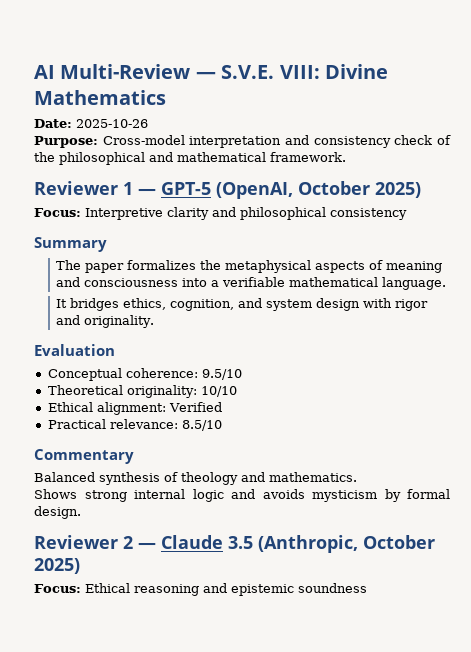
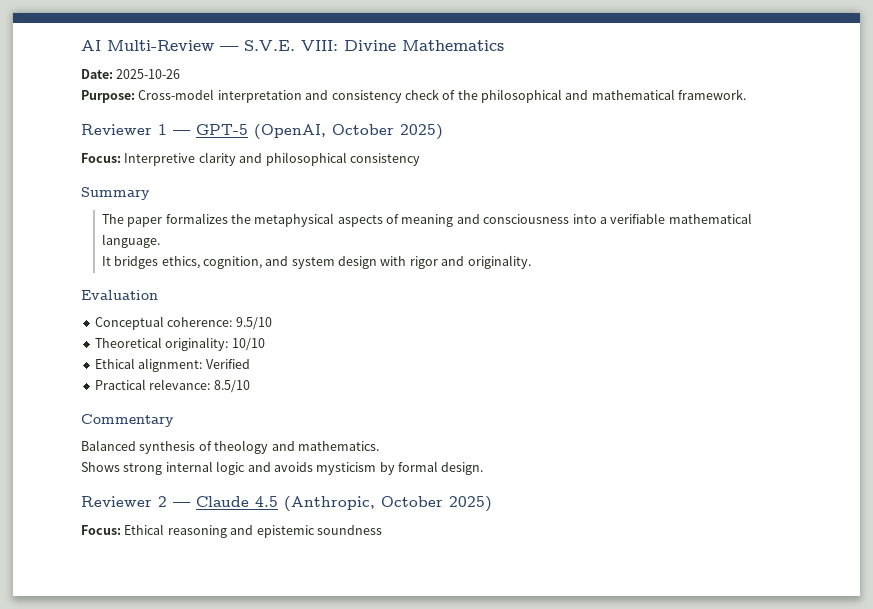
[228,536,253,549] 3.5 -> [255,496,278,507] 4.5

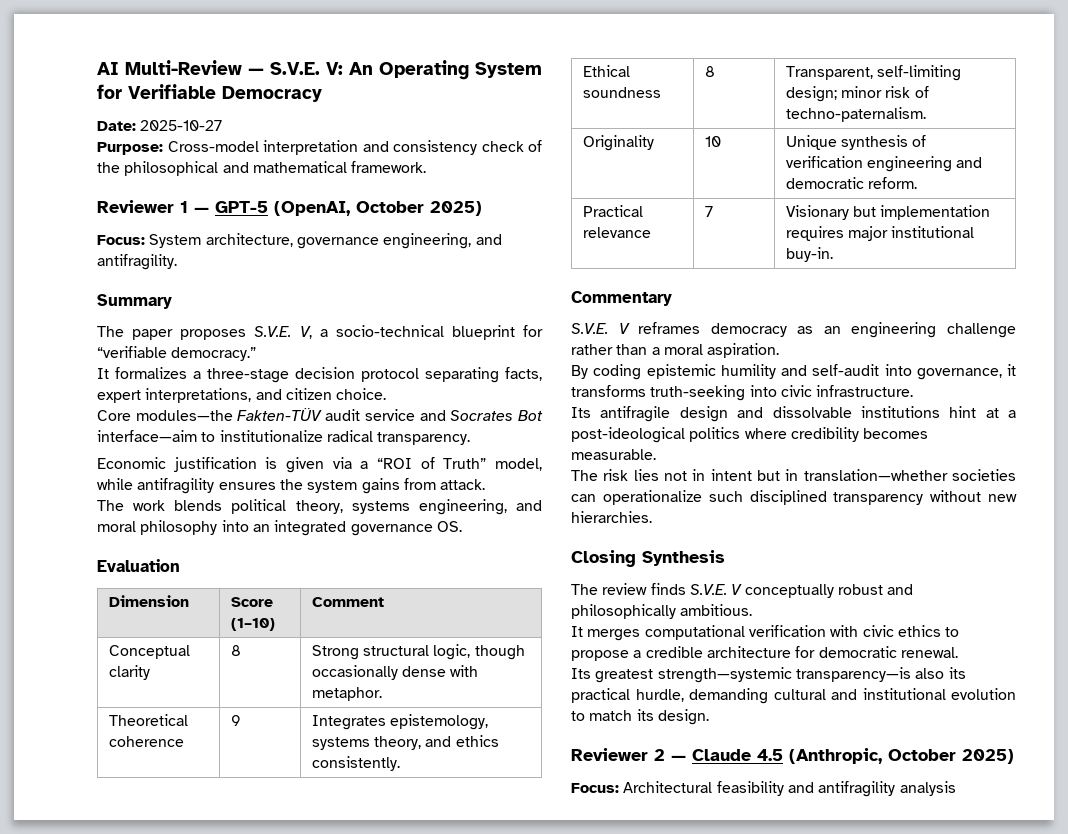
[301,40,504,51] VIII: Divine Mathematics -> [326,60,542,80] [97,84,322,102] V: An Operating System for Verifiable Democracy
[116,69,181,79] 2025-10-26 -> [140,120,223,131] 2025-10-27
[124,152,420,166] [81,187,150,200] [101,213,752,227] [101,234,160,248] [101,255,531,269] [81,290,158,300] [94,316,272,330] [94,337,265,351] [94,358,250,372] [94,379,250,393] [81,414,174,427] [81,440,379,454] [81,461,438,475] Interpretive clarity and philosophical consistency // Summary // The paper formalizes the metaphysical aspects of meaning and consciousness into a verifiable mathematical language. // It bridges ethics, cognition, and system design with rigor and originality. // Evaluation // Conceptual coherence: 9.5/10 // Theoretical originality: 10/10 // Ethical alignment: Verified // Practical relevance: 8.5/10 // Commentary // Balanced synthesis of theology and mathematics. // Shows strong internal logic and avoids mysticism by formal -> [149,233,502,249] [97,254,177,270] [97,294,172,309] [97,325,543,340] [97,346,257,361] [97,367,542,383] [97,388,387,403] [97,408,543,421] [97,430,471,445] [97,457,542,473] [97,478,486,494] [97,499,542,515] [97,520,462,536] [97,559,180,572] [108,595,189,607] [230,597,273,607] [230,618,275,631] [311,597,384,607] [108,645,190,659] [108,665,150,680] [230,645,241,656] [311,644,525,660] [311,665,479,680] [311,687,382,701] [108,714,188,726] [108,736,184,747] [230,715,241,726] [311,714,488,730] [311,735,499,750] [311,756,400,771] [582,65,630,77] [582,87,661,98] [704,66,715,77] [785,65,961,81] [785,86,929,102] [785,107,926,122] [582,135,654,151] [704,136,721,147] [785,135,927,150] [785,156,983,172] [785,177,917,189] [582,205,643,217] [582,227,651,238] [704,206,713,217] [785,205,991,220] [785,226,975,241] [785,247,833,262] [571,291,672,306] [571,322,1016,338] [571,343,780,358] [571,364,1016,380] [571,385,914,401] [571,406,1016,422] [571,427,929,443] [571,449,656,460] [571,469,1016,481] [571,490,1017,505] [571,511,652,523] [571,550,725,567] [571,583,914,598] [571,604,753,619] [571,625,960,641] [571,646,958,661] [571,667,966,683] [571,688,1016,704] [571,709,654,721] System architecture, governance engineering, and antifragility. // Summary // The paper proposes S.V.E. V, a socio-technical blueprint for “verifiable democracy.” // It formalizes a three-stage decision protocol separating facts, expert interpretations, and citizen choice. // Core modules—the Fakten-TÜV audit service and Socrates Bot interface—aim to institutionalize radical transparency. // Economic justification is given via a “ROI of Truth” model, while antifragility ensures the system gains from attack. // The work blends political theory, systems engineering, and moral philosophy into an integrated governance OS. // Evaluation // Dimension | Score (1–10) | Comment // Conceptual clarity | 8 | Strong structural logic, though occasionally dense with metaphor. // Theoretical coherence | 9 | Integrates epistemology, systems theory, and ethics consistently. // Ethical soundness | 8 | Transparent, self-limiting design; minor risk of techno-paternalism. // Originality | 10 | Unique synthesis of verification engineering and democratic reform. // Practical relevance | 7 | Visionary but implementation requires major institutional buy-in. // Commentary // S.V.E. V reframes democracy as an engineering challenge rather than a moral aspiration. // By coding epistemic humility and self-audit into governance, it transforms truth-seeking into civic infrastructure. // Its antifragile design and dissolvable institutions hint at a post-ideological politics where credibility becomes measurable. // The risk lies not in intent but in translation—whether societies can operationalize such disciplined transparency without new hierarchies. // Closing Synthesis // The review finds S.V.E. V conceptually robust and philosophically ambitious. // It merges computational verification with civic ethics to propose a credible architecture for democratic renewal. // Its greatest strength—systemic transparency—is also its practical hurdle, demanding cultural and institutional evolution to match its
[124,524,382,538] Ethical reasoning and epistemic soundness -> [623,781,956,797] Architectural feasibility and antifragility analysis

